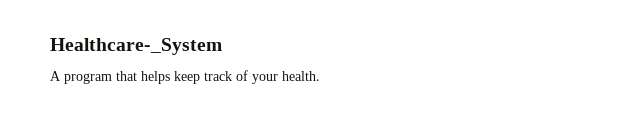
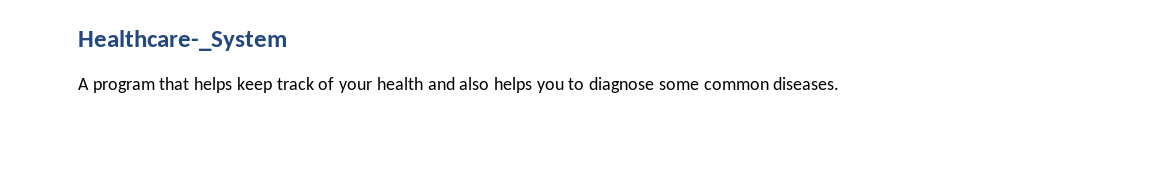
[282,71,320,81] health. -> [376,77,840,93] health and also helps you to diagnose some common diseases.

